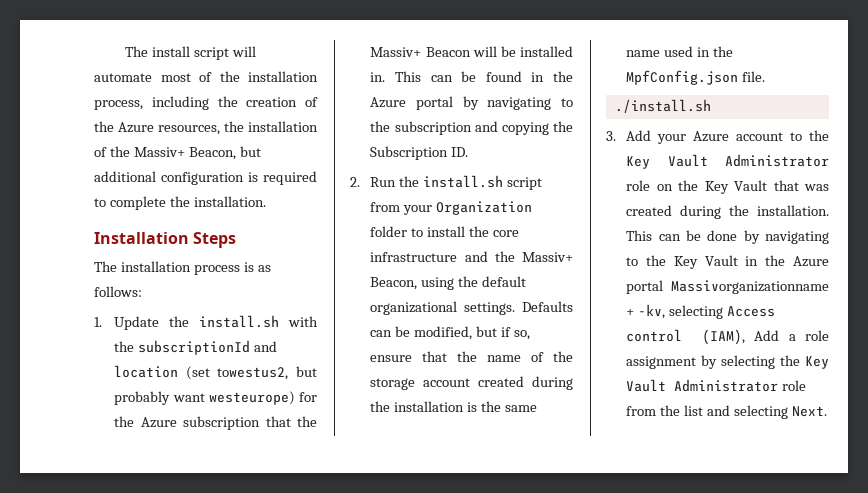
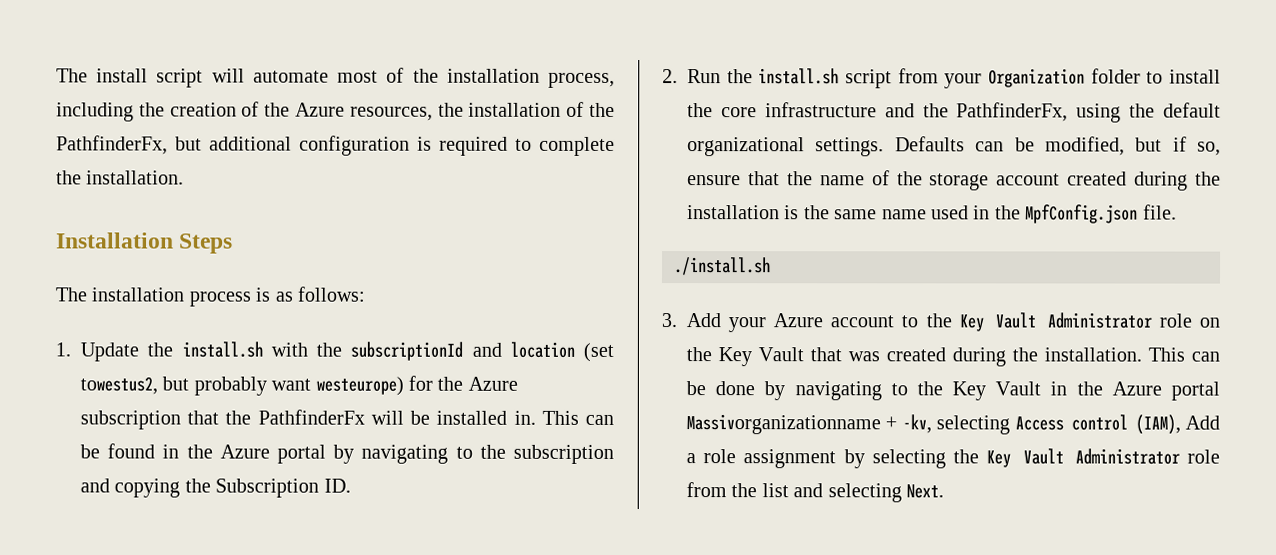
[133,147,236,160] Massiv+ Beacon, -> [56,135,168,155] PathfinderFx,
[370,47,471,57] Massiv+ Beacon -> [257,409,365,425] PathfinderFx
[522,252,573,262] [370,277,418,290] Massiv+ Beacon, -> [956,102,1069,122] PathfinderFx,

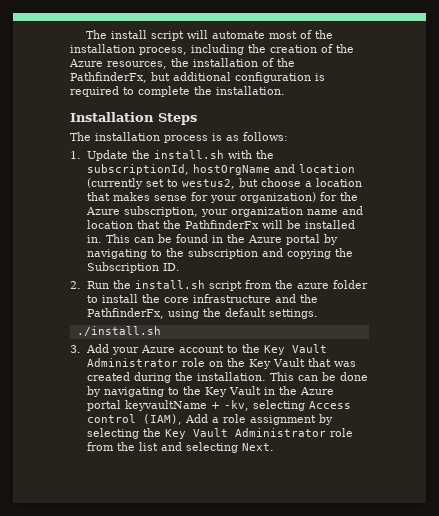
[350,341,614,362] [80,375,518,396] [80,410,181,430] subscriptionId and location (set towestus2, but probably want westeurope) for the Azure subscription -> [86,164,355,175] [86,178,362,189] [86,192,358,203] [85,206,363,217] [86,220,133,229] subscriptionId, hostOrgName and location (currently set to westus2, but choose a location that makes sense for your organization) for the Azure subscription, your organization name and location
[944,68,1085,89] your Organization -> [274,280,329,289] the azure
[687,137,805,157] organizational -> (266, 312) none
[894,136,1221,156] [687,170,1221,191] [687,204,1177,224] Defaults can be modified, but if so, ensure that the name of the storage account created during the installation is the same name used in the MpfConfig.json file. -> (318, 314) none
[686,414,881,435] Massivorganizationname -> [124,400,207,411] keyvaultName

